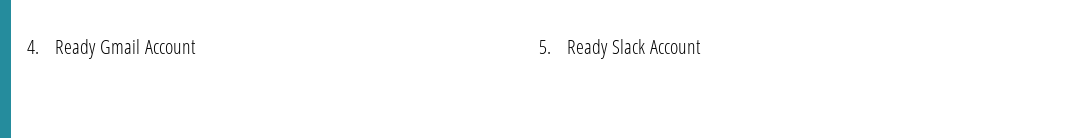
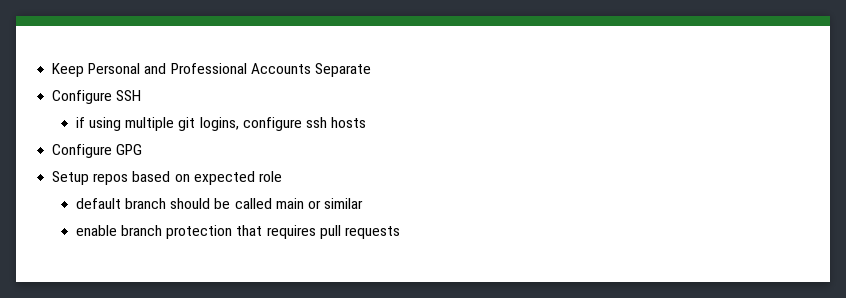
[27,39,197,59] [539,39,702,59] 4. Ready Gmail Account // 5. Ready Slack Account -> [52,63,371,77] [52,90,142,104] [75,117,367,131] [52,144,143,158] [52,171,282,185] [75,198,364,209] [75,225,400,239] Keep Personal and Professional Accounts Separate // Configure SSH // if using multiple git logins, configure ssh hosts // Configure GPG // Setup repos based on expected role // default branch should be called main or similar // enable branch protection that requires pull requests

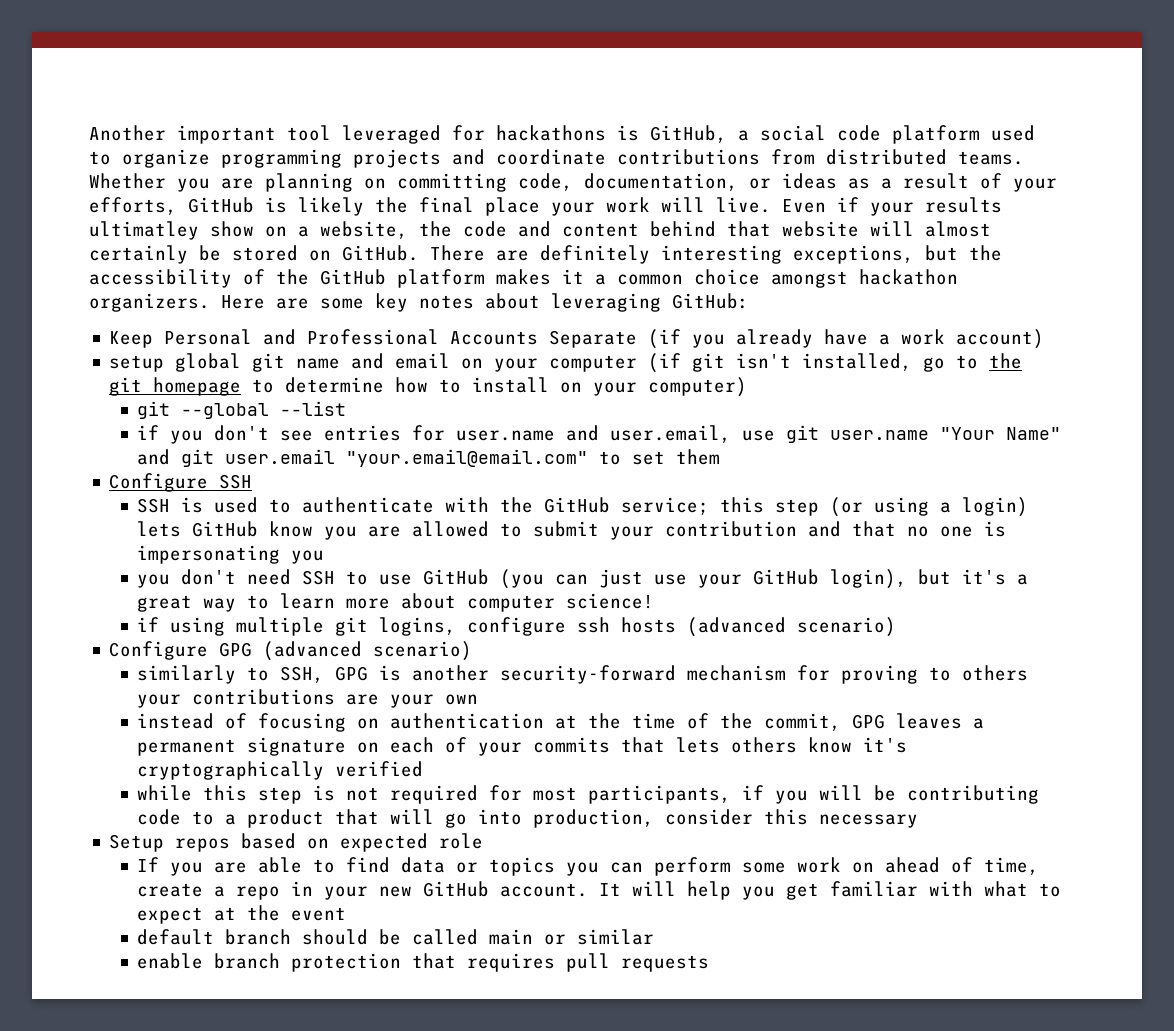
(52, 70) none -> [89,125,1035,144] [89,149,1024,168] [89,173,1057,192] [89,197,1002,216] [89,221,991,240] [89,245,1002,264] [89,269,958,288] [89,293,749,312] Another important tool leveraged for hackathons is GitHub, a social code platform used to organize programming projects and coordinate contributions from distributed teams. Whether you are planning on committing code, documentation, or ideas as a result of your efforts, GitHub is likely the final place your work will live. Even if your results ultimatley show on a website, the code and content behind that website will almost certainly be stored on GitHub. There are definitely interesting exceptions, but the accessibility of the GitHub platform makes it a common choice amongst hackathon organizers. Here are some key notes about leveraging GitHub: //
[52,90,142,104] // Configure SSH -> [648,329,1045,349] [109,353,1023,373] [109,377,748,397] [137,401,347,419] [137,425,1062,444] [137,449,721,467] [109,473,253,492] [137,497,1029,517] [137,521,1007,540] [137,545,325,564] [137,569,1029,589] [137,593,655,612] (if you already have a work account) // setup global git name and email on your computer (if git isn't installed, go to the git homepage to determine how to install on your computer) // git --global --list // if you don't see entries for user.name and user.email, use git user.name "Your Name" and git user.email "your.email@email.com" to set them // Configure SSH // SSH is used to authenticate with the GitHub service; this step (or using a login) lets GitHub know you are allowed to submit your contribution and that no one is impersonating you // you don't need SSH to use GitHub (you can just use your GitHub login), but it's a great way to learn more about computer science!
(367, 122) none -> [687,617,897,637] (advanced scenario)
(143, 149) none -> [263,641,473,661] [137,665,1029,684] [137,689,479,708] [137,713,985,732] [137,737,908,756] [137,761,424,780] [137,785,1040,804] [137,809,919,828] (advanced scenario) // similarly to SSH, GPG is another security-forward mechanism for proving to others your contributions are your own // instead of focusing on authentication at the time of the commit, GPG leaves a permanent signature on each of your commits that lets others know it's cryptographically verified // while this step is not required for most participants, if you will be contributing code to a product that will go into production, consider this necessary
(282, 176) none -> [137,857,1040,876] [137,881,1062,900] [137,905,347,924] // If you are able to find data or topics you can perform some work on ahead of time, create a repo in your new GitHub account. It will help you get familiar with what to expect at the event

